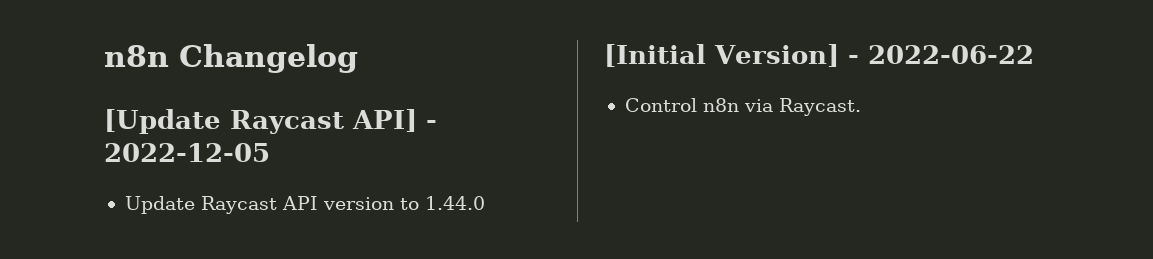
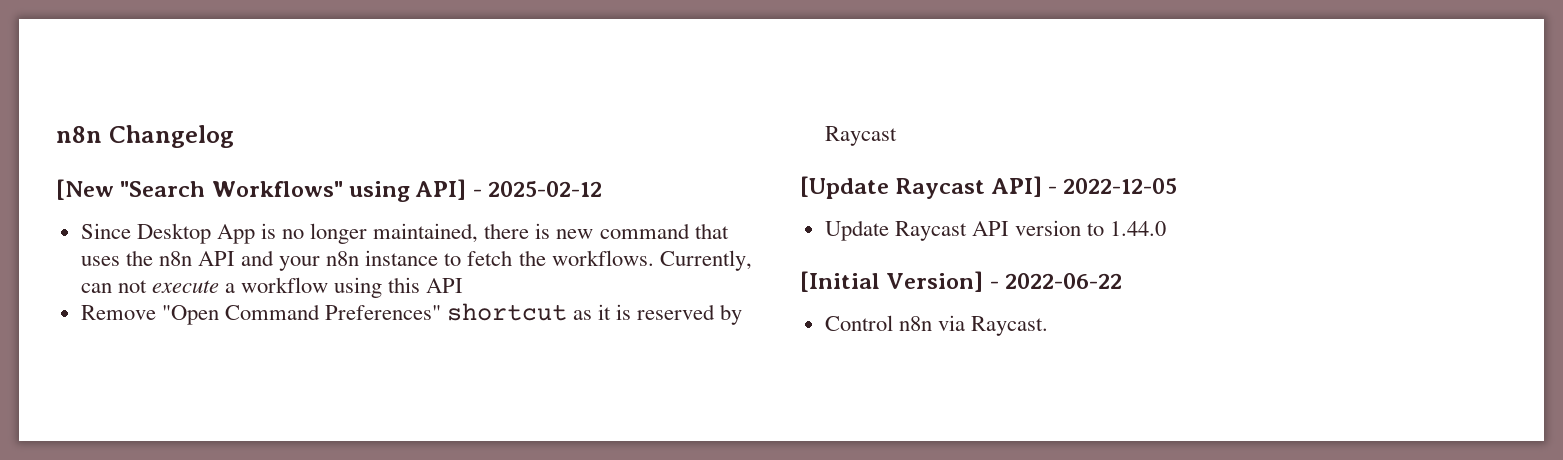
(358, 58) none -> [56,179,603,202] [80,223,729,244] [80,250,752,271] [80,277,464,298] [80,303,743,325] [824,126,897,146] // [New "Search Workflows" using API] - 2025-02-12 // Since Desktop App is no longer maintained, there is new command that uses the n8n API and your n8n instance to fetch the workflows. Currently, can not execute a workflow using this API // Remove "Open Command Preferences" shortcut as it is reserved by Raycast

